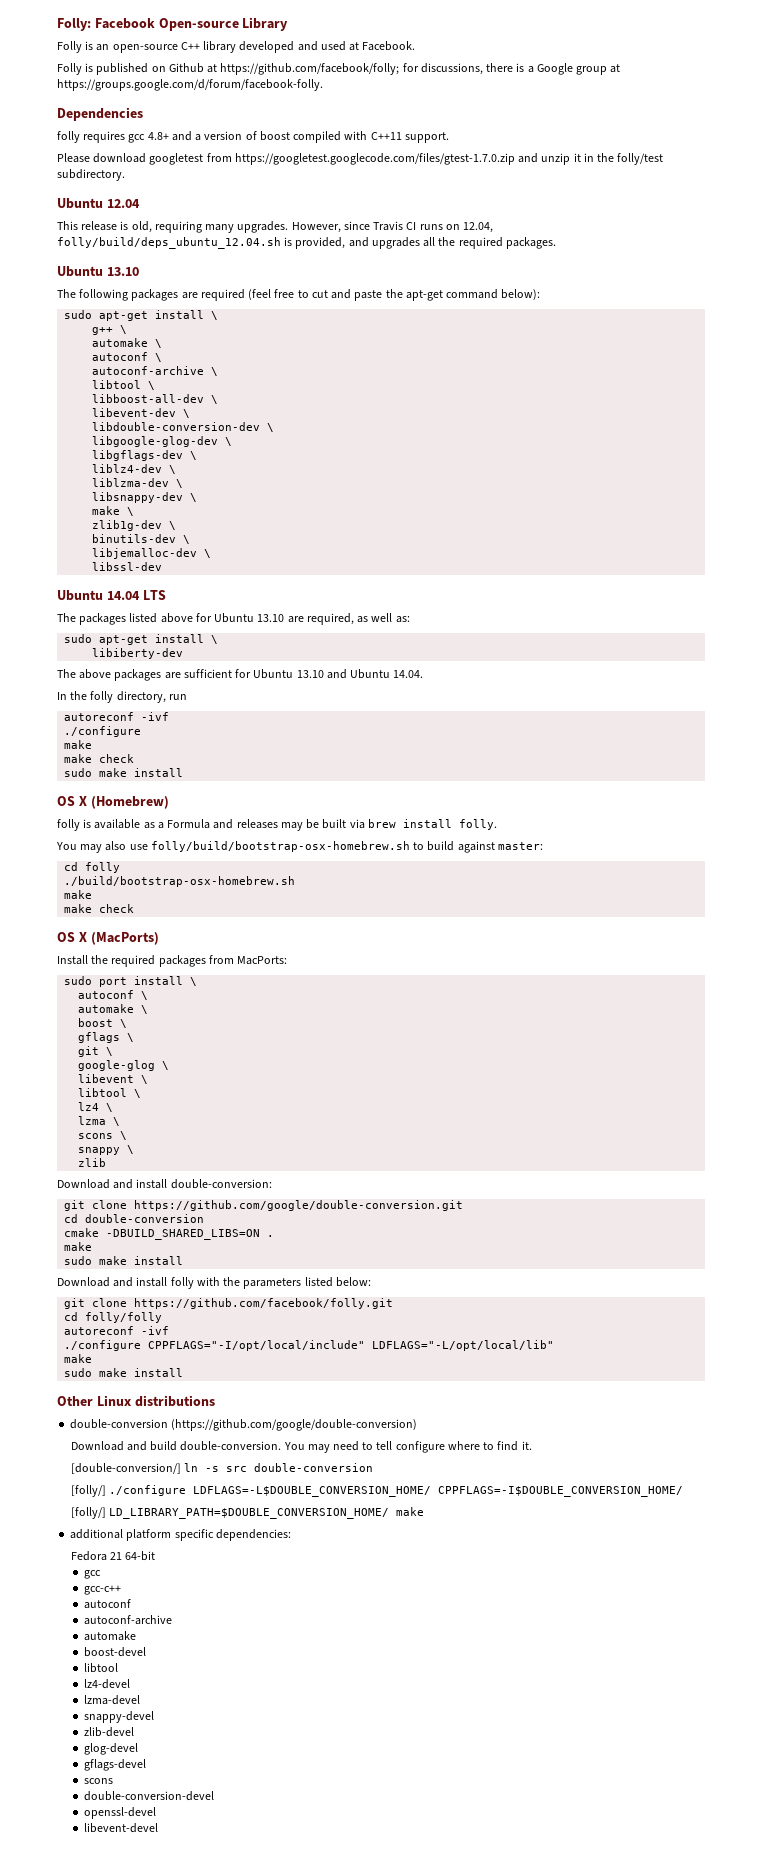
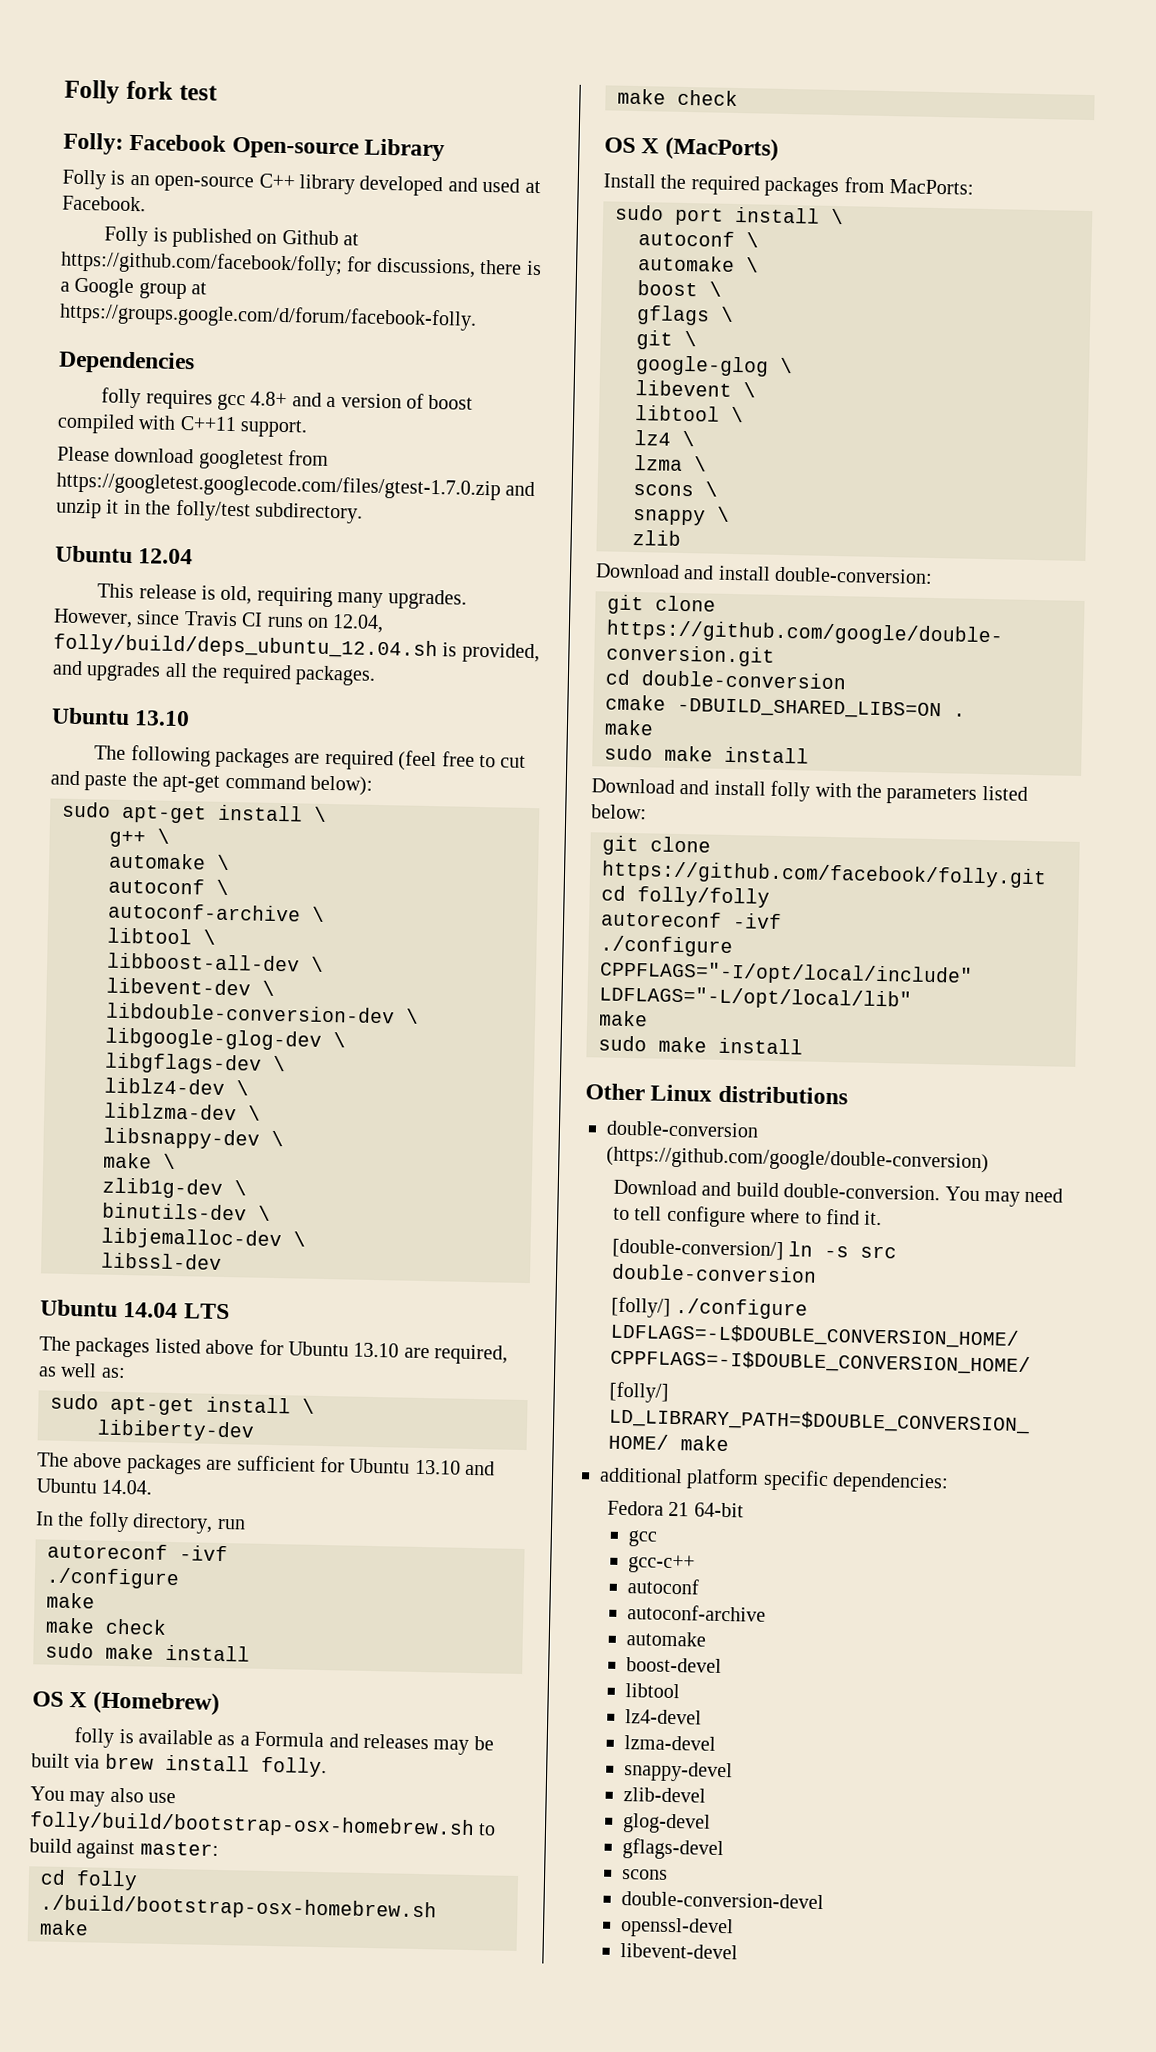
(57, 24) none -> [64,79,218,104] Folly fork test //

